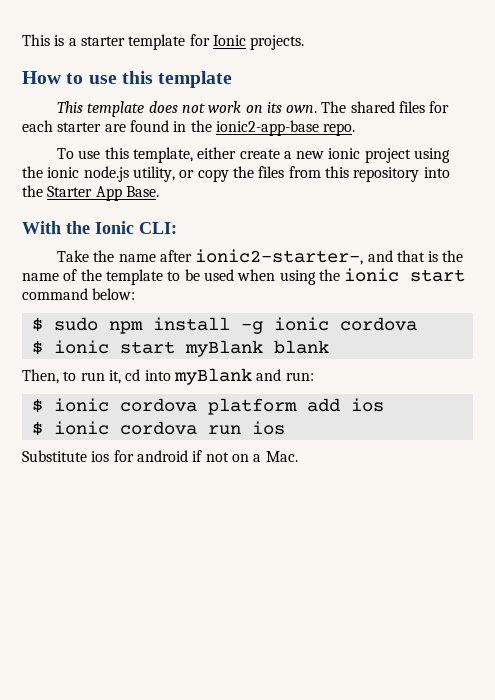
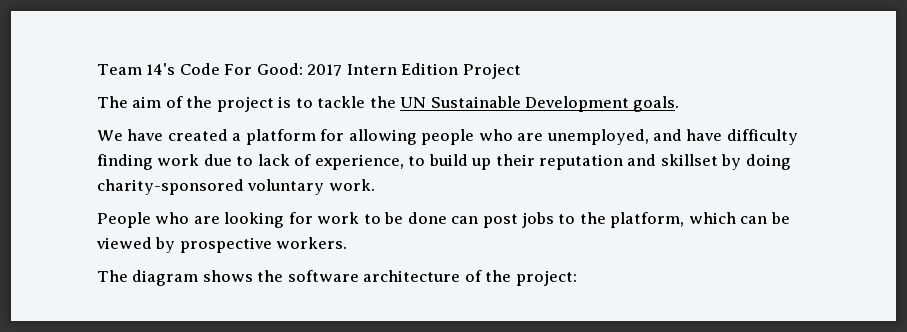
[22,34,305,50] [22,71,233,88] [56,101,450,117] [22,120,356,136] [56,147,451,163] [22,166,450,182] [22,185,159,201] [22,221,177,234] [56,249,464,265] [22,268,466,285] [22,288,136,300] [31,317,417,334] [31,340,329,357] [22,368,314,385] [31,398,384,415] [31,421,285,436] [22,450,298,462] This is a starter template for Ionic projects. // How to use this template // This template does not work on its own. The shared files for each starter are found in the ionic2-app-base repo. // To use this template, either create a new ionic project using the ionic node.js utility, or copy the files from this repository into the Starter App Base. // With the Ionic CLI: // Take the name after ionic2-starter-, and that is the name of the template to be used when using the ionic start command below: // $ sudo npm install -g ionic cordova // $ ionic start myBlank blank // Then, to run it, cd into myBlank and run: // $ ionic cordova platform add ios // $ ionic cordova run ios // Substitute ios for android if not on a Mac. -> [97,63,521,79] [97,96,680,112] [97,129,798,145] [97,154,791,170] [97,179,375,195] [97,212,790,228] [96,237,348,253] [97,270,577,286] Team 14's Code For Good: 2017 Intern Edition Project // The aim of the project is to tackle the UN Sustainable Development goals. // We have created a platform for allowing people who are unemployed, and have difficulty finding work due to lack of experience, to build up their reputation and skillset by doing charity-sponsored voluntary work. // People who are looking for work to be done can post jobs to the platform, which can be viewed by prospective workers. // The diagram shows the software architecture of the project:

